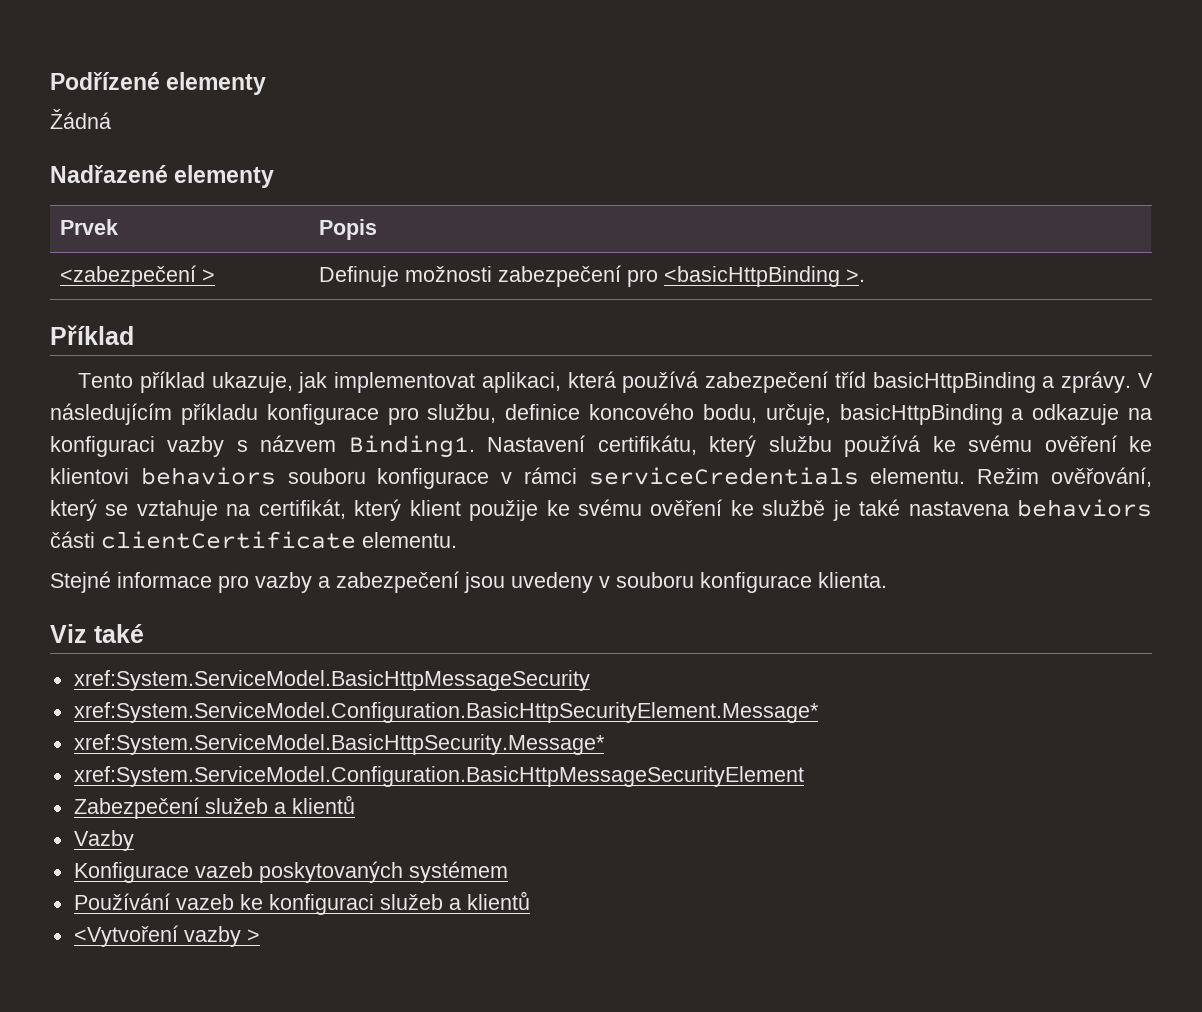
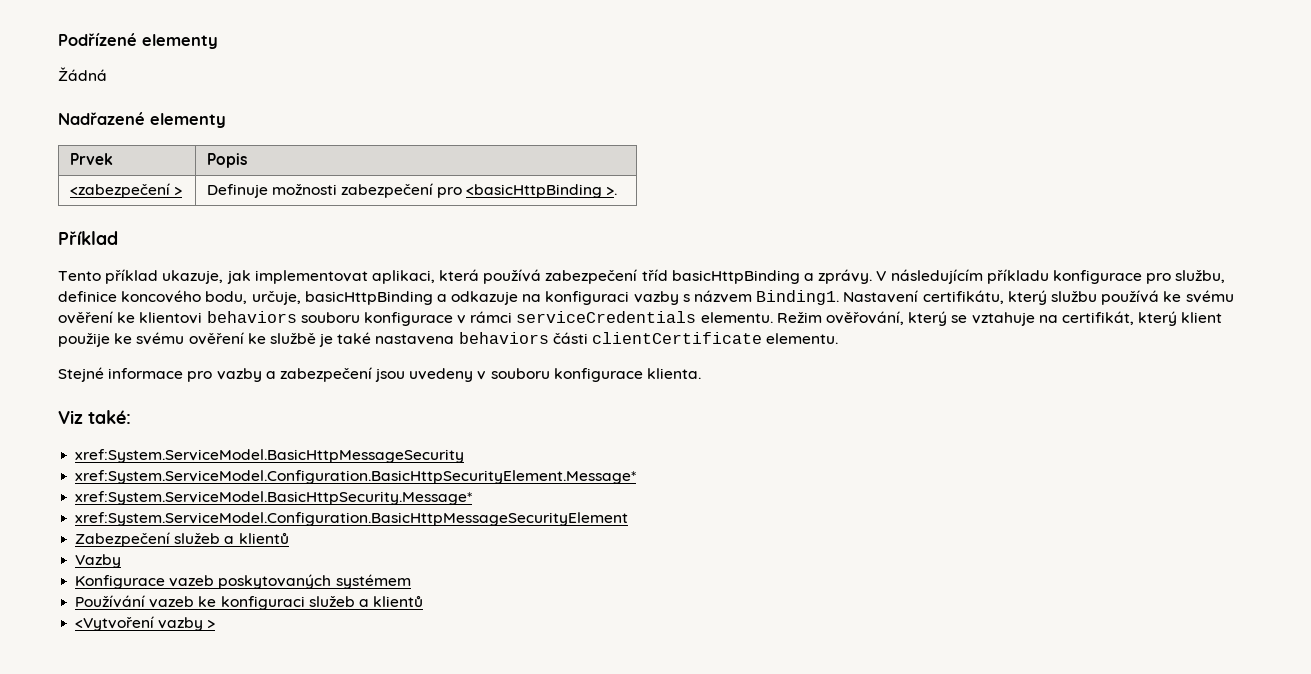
[94,624,144,643] také -> [88,410,131,424] také:

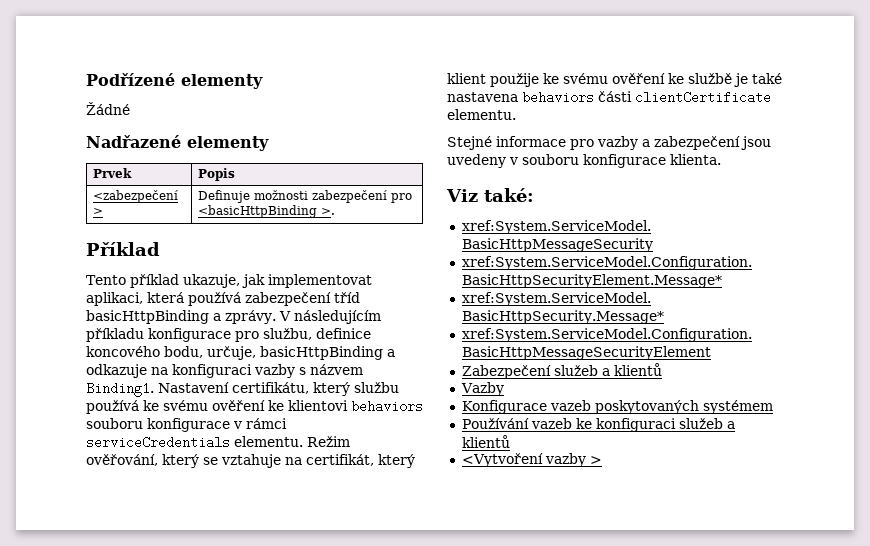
[58,67,107,81] Žádná -> [86,102,130,115] Žádné

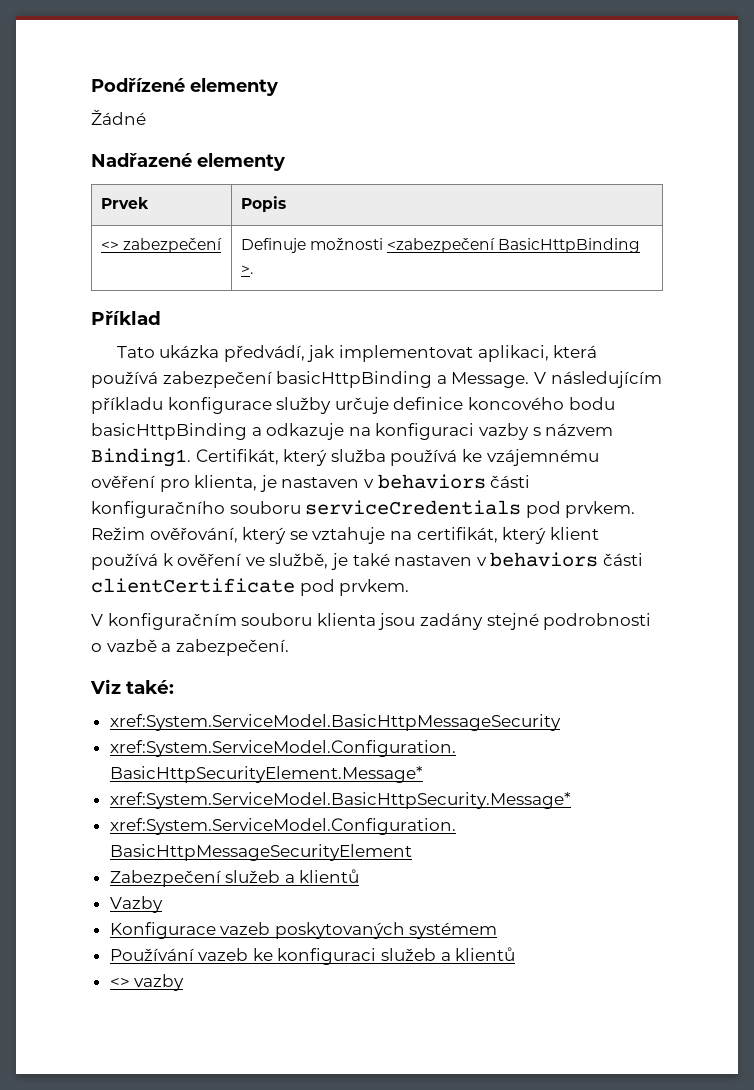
[92,190,178,203] [92,208,103,215] <zabezpečení > -> [100,238,222,253] <> zabezpečení
[311,190,412,203] [197,205,317,218] zabezpečení pro <basicHttpBinding -> [386,238,641,253] <zabezpečení BasicHttpBinding
[86,274,240,288] Tento příklad ukazuje, -> [116,345,305,362] Tato ukázka předvádí,
[334,292,360,303] [86,310,276,324] tříd basicHttpBinding a zprávy. -> [276,371,530,388] basicHttpBinding a Message.
[235,328,371,342] [86,346,256,360] pro službu, definice koncového bodu, určuje, -> [276,397,615,414] služby určuje definice koncového bodu
[158,382,399,396] [86,400,423,414] [86,418,287,432] [86,436,303,449] Nastavení certifikátu, který službu používá ke svému ověření ke klientovi behaviors souboru konfigurace v rámci serviceCredentials elementu. -> [195,449,599,466] [91,474,531,492] [91,500,636,518] Certifikát, který služba používá ke vzájemnému ověření pro klienta, je nastaven v behaviors části konfiguračního souboru serviceCredentials pod prvkem.
[490,73,782,87] [447,91,771,104] [447,109,516,120] [447,136,771,150] [447,154,721,168] použije ke svému ověření ke službě je také nastavena behaviors části clientCertificate elementu. // Stejné informace pro vazby a zabezpečení jsou uvedeny v souboru konfigurace klienta. -> [91,552,643,570] [91,578,410,596] [91,613,652,630] [91,639,289,656] používá k ověření ve službě, je také nastaven v behaviors části clientCertificate pod prvkem. // V konfiguračním souboru klienta jsou zadány stejné podrobnosti o vazbě a zabezpečení.
[461,453,602,467] <Vytvoření vazby > -> [109,974,185,991] <> vazby

